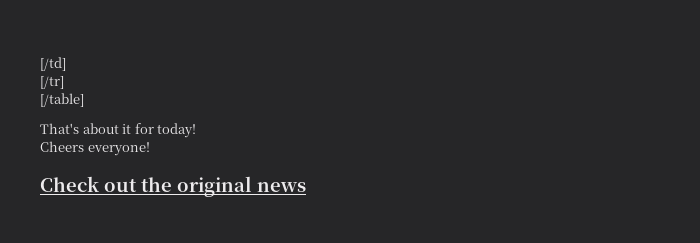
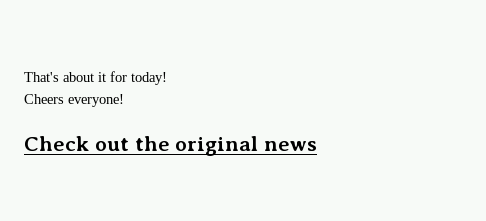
[40,57,66,71] [40,76,64,89] [40,93,84,107] [/td] // [/tr] // [/table] // -> (24, 77) none

